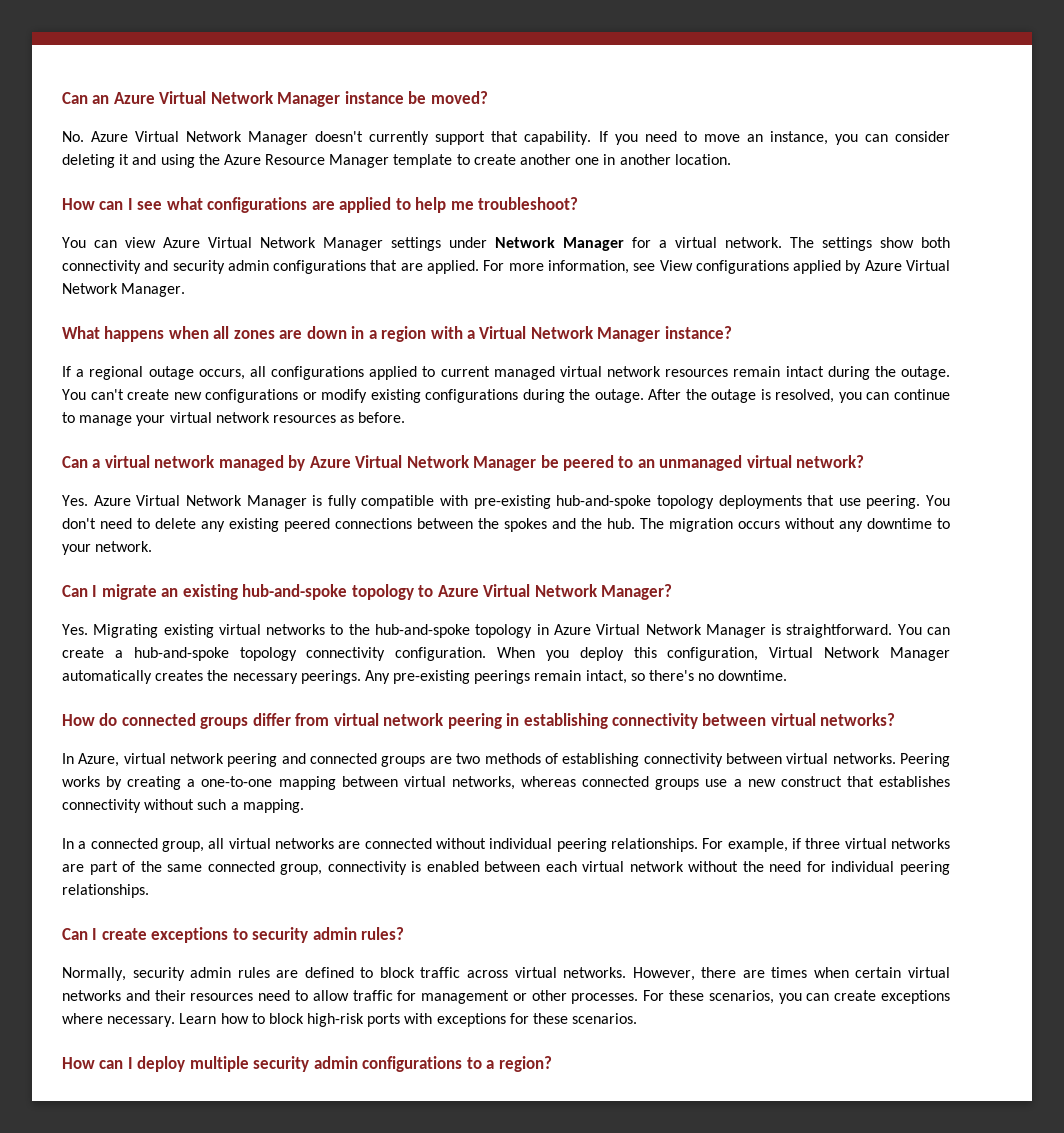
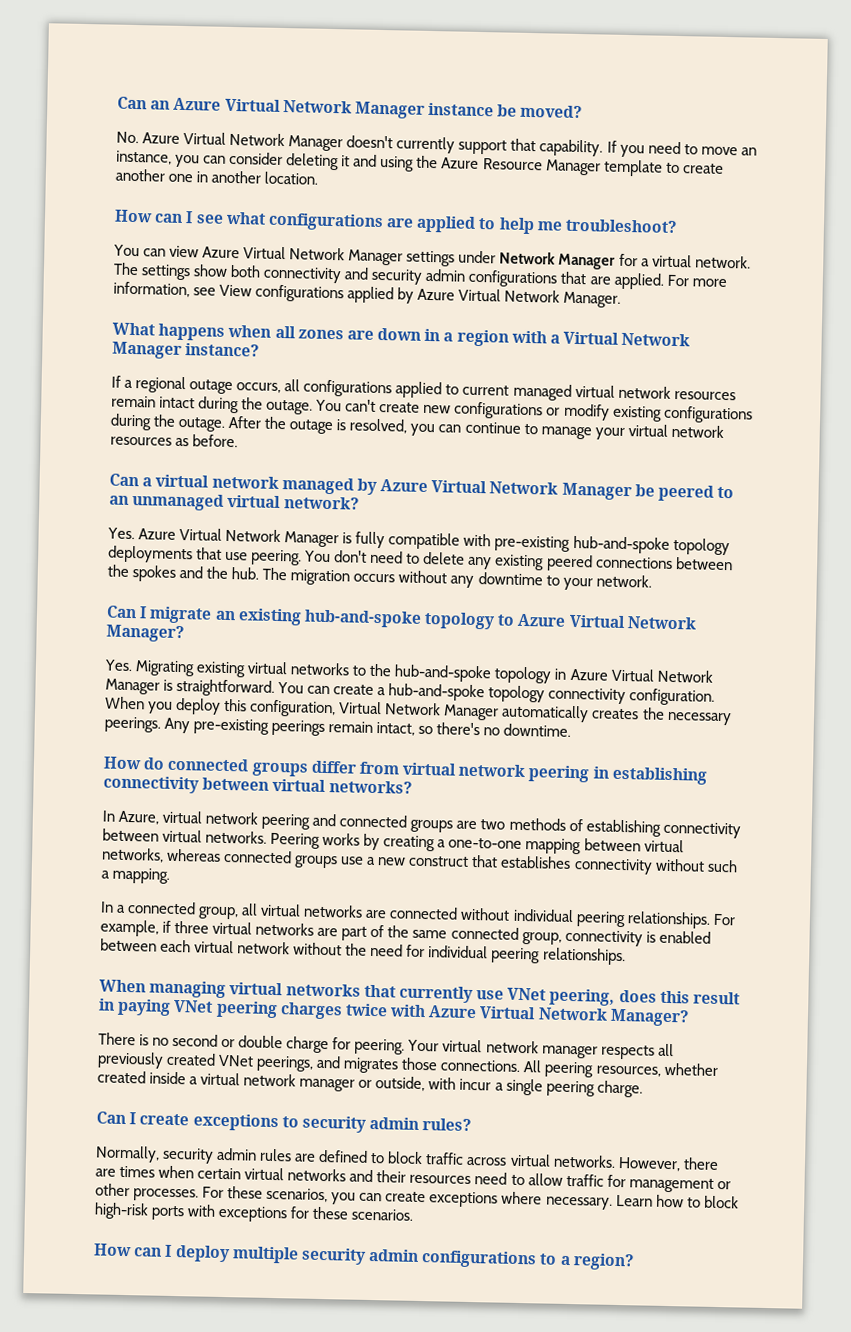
(149, 891) none -> [99,979,741,1006] [98,998,690,1027] [98,1032,674,1060] [97,1051,719,1078] [97,1070,643,1098] // When managing virtual networks that currently use VNet peering, does this result in paying VNet peering charges twice with Azure Virtual Network Manager? // There is no second or double charge for peering. Your virtual network manager respects all previously created VNet peerings, and migrates those connections. All peering resources, whether created inside a virtual network manager or outside, with incur a single peering charge.

